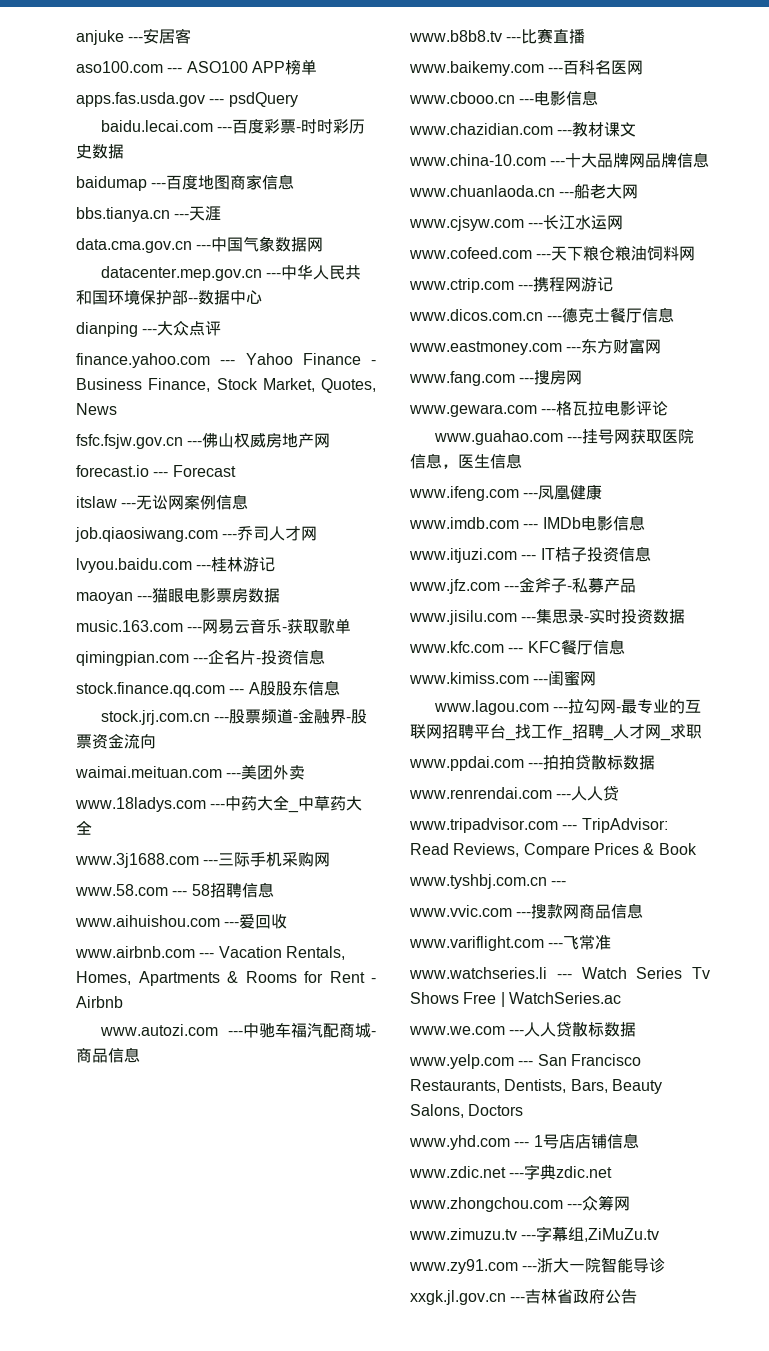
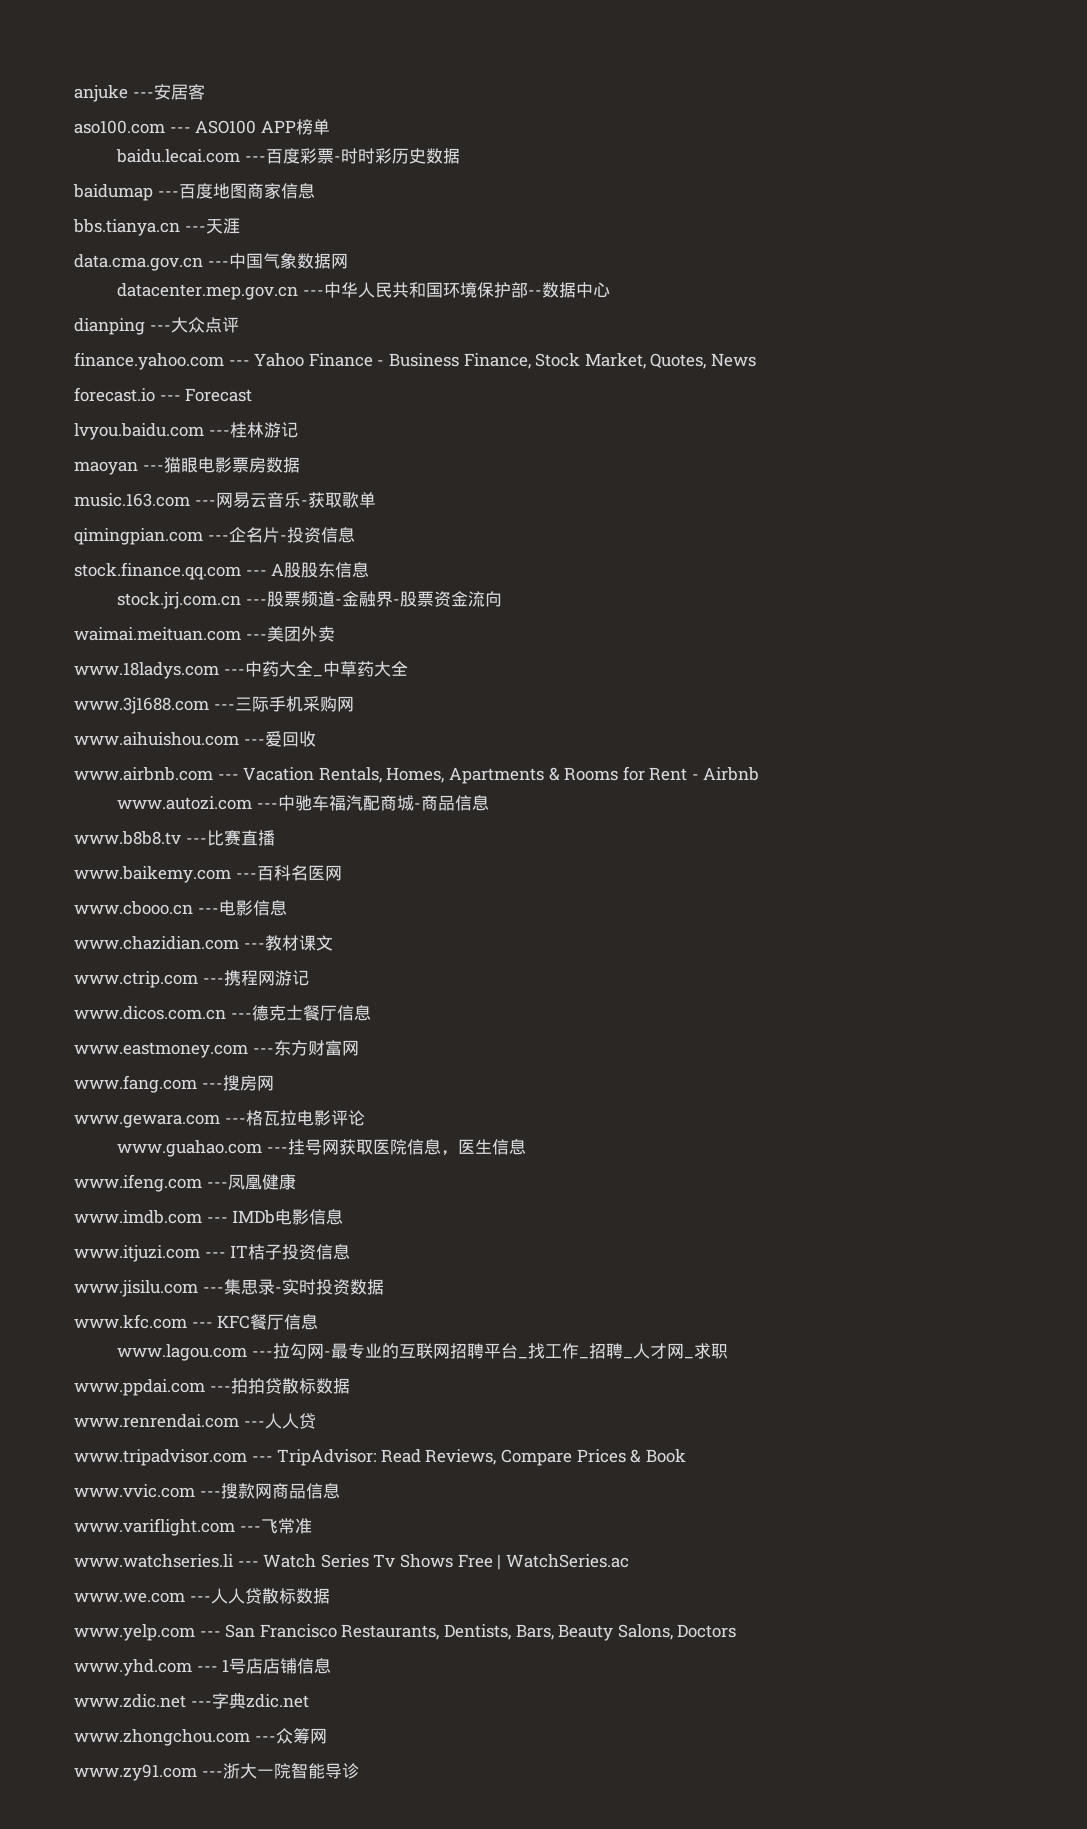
[76,92,298,107] // apps.fas.usda.gov --- psdQuery -> (330, 127) none
[76,433,331,449] [76,465,236,477] [76,494,249,510] [75,526,318,542] fsfc.fsjw.gov.cn ---佛山权威房地产网 // forecast.io --- Forecast // itslaw ---无讼网案例信息 // job.qiaosiwang.com ---乔司人才网 -> [74,387,253,402] forecast.io --- Forecast
[75,882,274,898] // www.58.com --- 58招聘信息 -> (354, 704) none
[409,152,710,168] [409,183,639,199] [409,215,624,231] [409,246,696,261] // www.china-10.com ---十大品牌网品牌信息 // www.chuanlaoda.cn ---船老大网 // www.cjsyw.com ---长江水运网 // www.cofeed.com ---天下粮仓粮油饲料网 -> (333, 943) none
[409,578,637,594] // www.jfz.com ---金斧子-私募产品 -> (351, 1252) none
[409,670,597,686] // www.kimiss.com ---闺蜜网 -> (319, 1322) none
[409,874,567,889] // www.tyshbj.com.cn --- -> (686, 1456) none
[409,1226,660,1242] // www.zimuzu.tv ---字幕组,ZiMuZu.tv -> (327, 1736) none
[410,1289,638,1305] // xxgk.jl.gov.cn ---吉林省政府公告 -> (359, 1771) none

